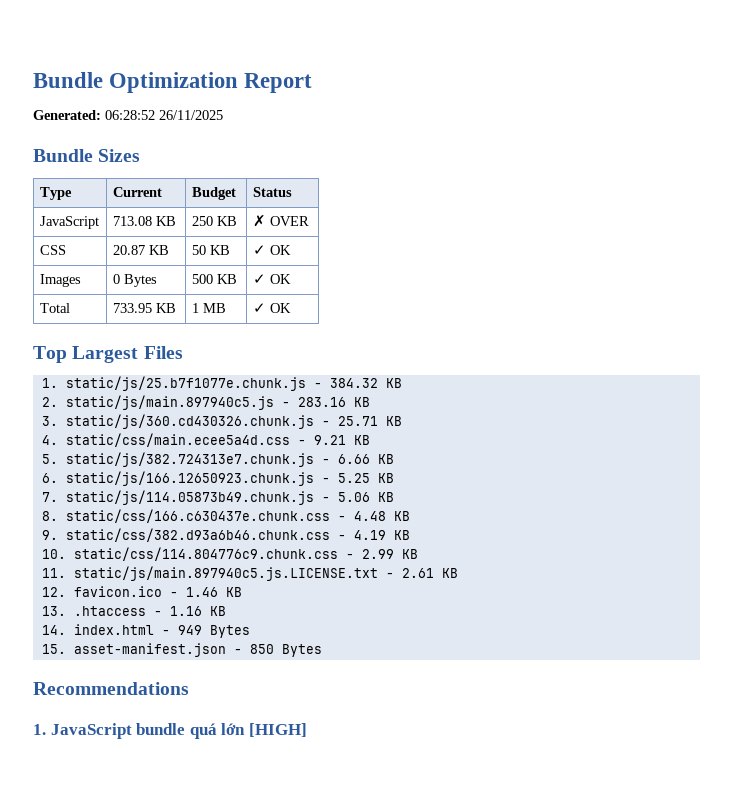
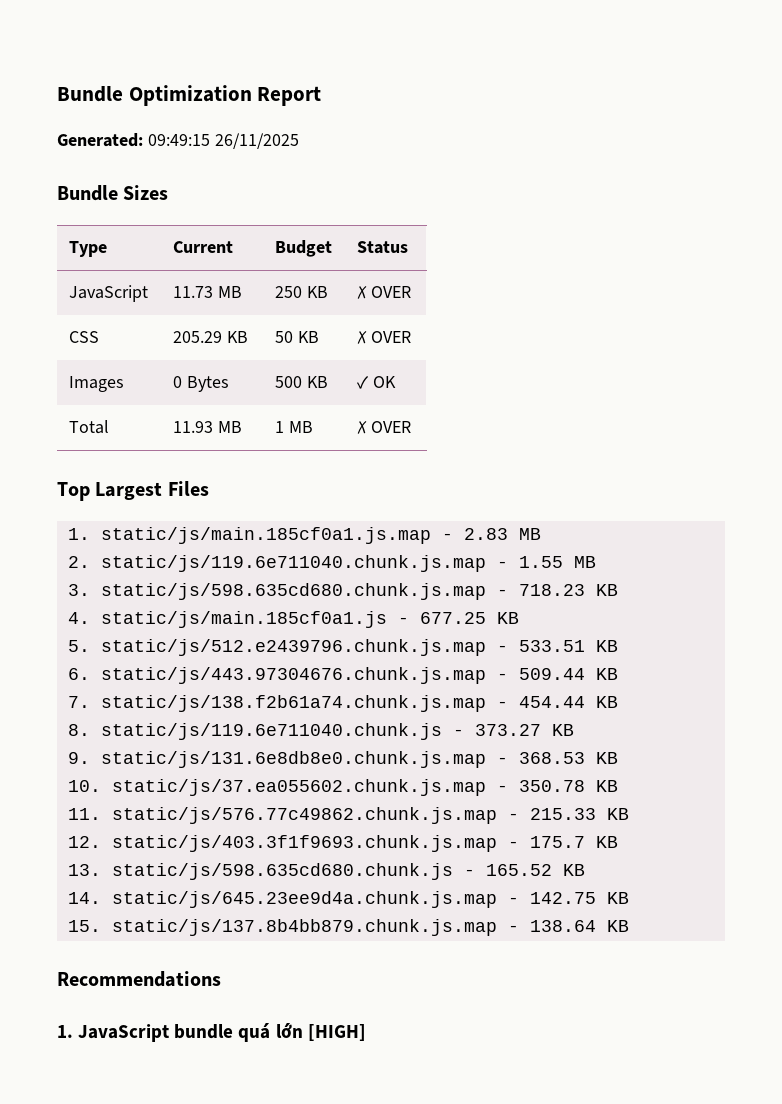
[105,110,155,120] 06:28:52 -> [147,134,210,146] 09:49:15
[112,216,176,226] 713.08 KB -> [173,286,243,298] 11.73 MB
[112,245,145,255] 20.87 -> [173,331,223,343] 205.29
[252,245,291,255] ✓ OK -> [357,331,412,344] ✗ OVER
[112,303,176,313] 733.95 KB -> [173,421,243,433] 11.93 MB
[252,303,291,313] ✓ OK -> [357,421,412,434] ✗ OVER
[65,376,402,391] [41,395,370,410] [41,414,378,429] static/js/25.b7f1077e.chunk.js - 384.32 KB // 2. static/js/main.897940c5.js - 283.16 KB // 3. static/js/360.cd430326.chunk.js - 25.71 -> [100,527,541,544] [67,555,596,572] [67,583,585,600] static/js/main.185cf0a1.js.map - 2.83 MB // 2. static/js/119.6e711040.chunk.js.map - 1.55 MB // 3. static/js/598.635cd680.chunk.js.map - 718.23
[65,433,346,447] static/css/main.ecee5a4d.css - 9.21 -> [100,611,486,628] static/js/main.185cf0a1.js - 677.25
[65,452,370,467] static/js/382.724313e7.chunk.js - 6.66 -> [100,639,585,656] static/js/512.e2439796.chunk.js.map - 533.51
[65,471,370,486] static/js/166.12650923.chunk.js - 5.25 -> [100,667,585,684] static/js/443.97304676.chunk.js.map - 509.44
[65,490,370,505] static/js/114.05873b49.chunk.js - 5.06 -> [100,695,585,712] static/js/138.f2b61a74.chunk.js.map - 454.44
[65,509,386,523] static/css/166.c630437e.chunk.css - 4.48 -> [100,723,541,740] static/js/119.6e711040.chunk.js - 373.27
[65,528,386,542] static/css/382.d93a6b46.chunk.css - 4.19 -> [100,751,585,768] static/js/131.6e8db8e0.chunk.js.map - 368.53
[73,547,394,561] static/css/114.804776c9.chunk.css - 2.99 -> [111,779,585,796] static/js/37.ea055602.chunk.js.map - 350.78
[73,566,434,581] static/js/main.897940c5.js.LICENSE.txt - 2.61 -> [111,807,596,824] static/js/576.77c49862.chunk.js.map - 215.33
[73,586,218,597] favicon.ico - 1.46 -> [111,835,585,852] static/js/403.3f1f9693.chunk.js.map - 175.7
[73,606,202,616] .htaccess - 1.16 -> [111,863,552,880] static/js/598.635cd680.chunk.js - 165.52
[73,624,250,638] [41,643,322,657] index.html - 949 Bytes // 15. asset-manifest.json - 850 Bytes -> [111,891,629,908] [67,919,629,936] static/js/645.23ee9d4a.chunk.js.map - 142.75 KB // 15. static/js/137.8b4bb879.chunk.js.map - 138.64 KB

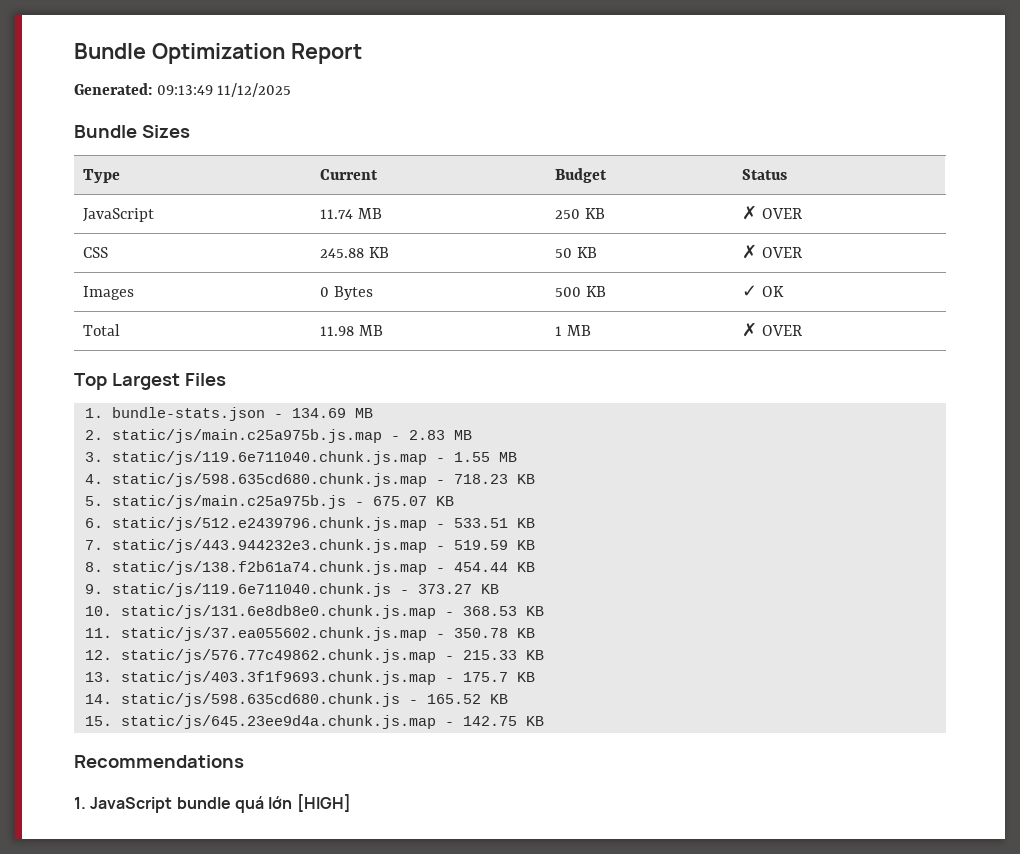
[147,133,299,149] 09:49:15 26/11/2025 -> [156,83,292,97] 09:13:49 11/12/2025
[173,286,214,298] 11.73 -> [320,209,354,219] 11.74
[173,331,223,343] 205.29 -> [320,248,365,258] 245.88
[173,421,214,433] 11.93 -> [320,326,355,336] 11.98
[100,527,431,544] static/js/main.185cf0a1.js.map -> [111,407,373,421] [84,429,382,443] bundle-stats.json - 134.69 MB // 2. static/js/main.c25a975b.js.map
[67,556,90,568] 2. -> [84,452,103,462] 3.
[67,584,90,596] 3. -> [84,474,103,484] 4.
[67,611,519,628] [67,640,90,652] 4. static/js/main.185cf0a1.js - 677.25 KB // 5. -> [84,495,454,509] [84,518,103,528] 5. static/js/main.c25a975b.js - 675.07 KB // 6.
[67,667,618,684] [67,696,90,708] 6. static/js/443.97304676.chunk.js.map - 509.44 KB // 7. -> [84,539,535,553] [84,562,103,572] 7. static/js/443.944232e3.chunk.js.map - 519.59 KB // 8.
[67,724,90,736] 8. -> [84,584,103,594] 9.
[67,752,90,764] 9. -> [84,606,112,616] 10.
[67,780,101,792] 10. -> [84,628,112,638] 11.
[67,808,101,820] 11. -> [84,650,112,660] 12.
[67,836,101,848] 12. -> [84,672,112,682] 13.
[67,864,101,876] 13. -> [84,694,112,704] 14.
[67,892,101,904] 14. -> [84,716,112,726] 15.
[67,919,629,936] // 15. static/js/137.8b4bb879.chunk.js.map - 138.64 KB -> (544, 721) none

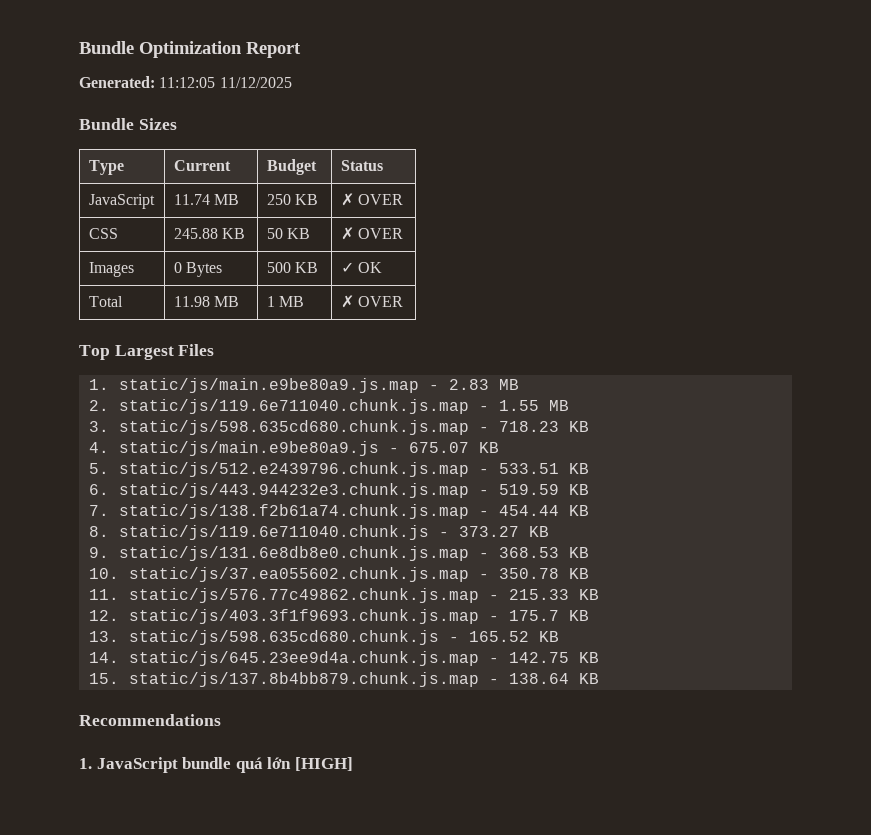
[156,85,213,95] 09:13:49 -> [159,77,216,88] 11:12:05
[111,407,373,421] [84,429,382,443] bundle-stats.json - 134.69 MB // 2. static/js/main.c25a975b.js.map -> [118,378,419,393] static/js/main.e9be80a9.js.map
[84,452,103,462] 3. -> [88,400,109,411] 2.
[84,474,103,484] 4. -> [88,421,109,432] 3.
[84,495,346,509] 5. static/js/main.c25a975b.js -> [88,441,379,456] 4. static/js/main.e9be80a9.js
[84,518,103,528] 6. -> [88,463,109,474] 5.
[84,540,103,550] 7. -> [88,484,109,495] 6.
[84,562,103,572] 8. -> [88,505,109,516] 7.
[84,584,103,594] 9. -> [88,526,109,537] 8.
[84,606,112,616] 10. -> [88,547,109,558] 9.
[84,628,112,638] 11. -> [88,568,119,579] 10.
[84,650,112,660] 12. -> [88,589,119,600] 11.
[84,672,112,682] 13. -> [88,610,119,621] 12.
[84,694,112,704] 14. -> [88,631,119,642] 13.
[84,716,112,726] 15. -> [88,652,119,663] 14.
(544, 721) none -> [88,672,599,687] // 15. static/js/137.8b4bb879.chunk.js.map - 138.64 KB

